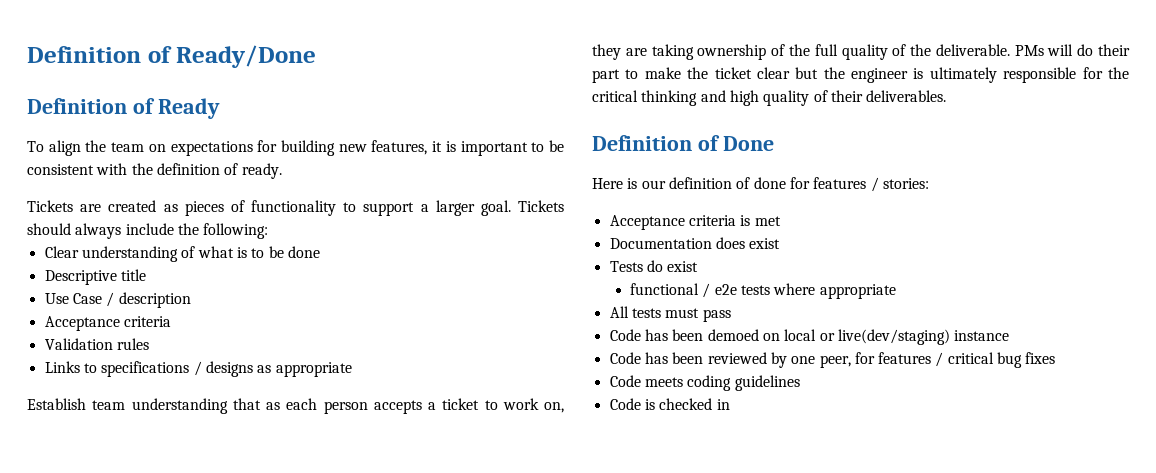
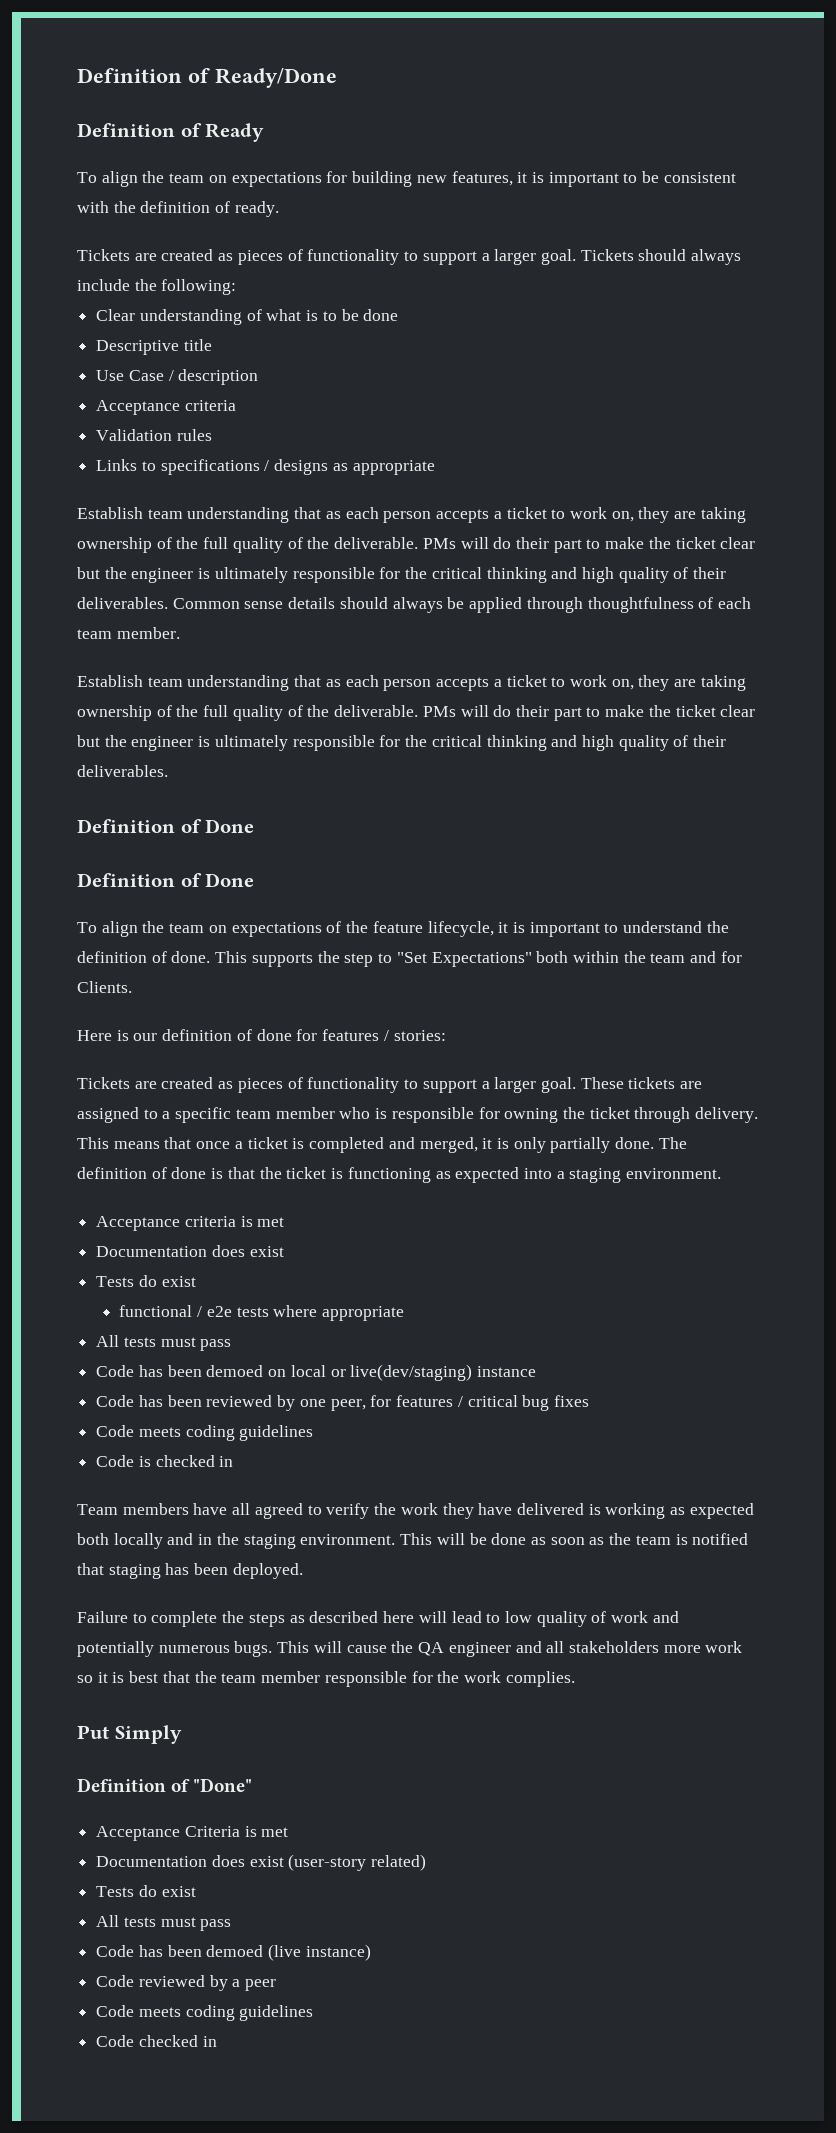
(352, 369) none -> [77,507,746,523] [77,537,756,553] [77,567,727,583] [77,597,751,613] [77,627,180,639] // Establish team understanding that as each person accepts a ticket to work on, they are taking ownership of the full quality of the deliverable. PMs will do their part to make the ticket clear but the engineer is ultimately responsible for the critical thinking and high quality of their deliverables. Common sense details should always be applied through thoughtfulness of each team member.
(774, 143) none -> [77,873,255,887] [77,921,729,937] [77,951,742,967] [77,981,132,993] // Definition of Done // To align the team on expectations of the feature lifecycle, it is important to understand the definition of done. This supports the step to "Set Expectations" both within the team and for Clients.
(929, 183) none -> [77,1077,703,1093] [77,1107,759,1123] [77,1137,687,1153] [77,1167,722,1183] // Tickets are created as pieces of functionality to support a larger goal. These tickets are assigned to a specific team member who is responsible for owning the ticket through delivery. This means that once a ticket is completed and merged, it is only partially done. The definition of done is that the ticket is functioning as expected into a staging environment.
(730, 404) none -> [77,1503,754,1519] [77,1533,749,1549] [77,1563,303,1579] [77,1611,679,1627] [77,1641,743,1657] [77,1671,575,1687] [77,1725,182,1744] [77,1778,253,1792] [96,1826,289,1841] [96,1854,427,1871] [96,1885,196,1897] [96,1915,232,1931] [96,1944,371,1961] [96,1975,277,1991] [96,2005,314,2021] [96,2035,217,2047] // Team members have all agreed to verify the work they have delivered is working as expected both locally and in the staging environment. This will be done as soon as the team is notified that staging has been deployed. // Failure to complete the steps as described here will lead to low quality of work and potentially numerous bugs. This will cause the QA engineer and all stakeholders more work so it is best that the team member responsible for the work complies. // Put Simply // Definition of "Done" // Acceptance Criteria is met // Documentation does exist (user-story related) // Tests do exist // All tests must pass // Code has been demoed (live instance) // Code reviewed by a peer // Code meets coding guidelines // Code checked in

